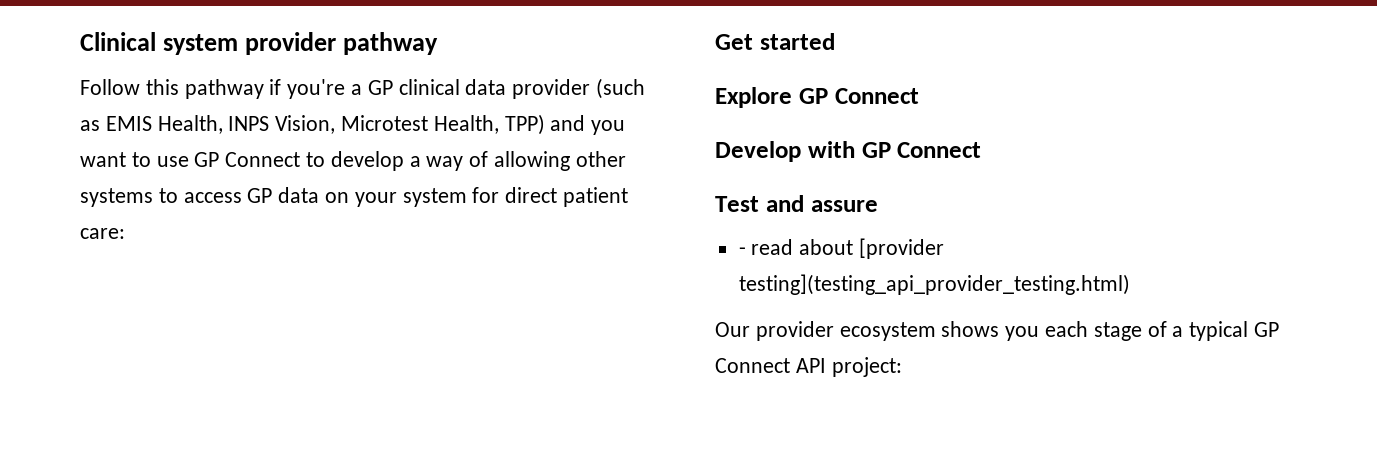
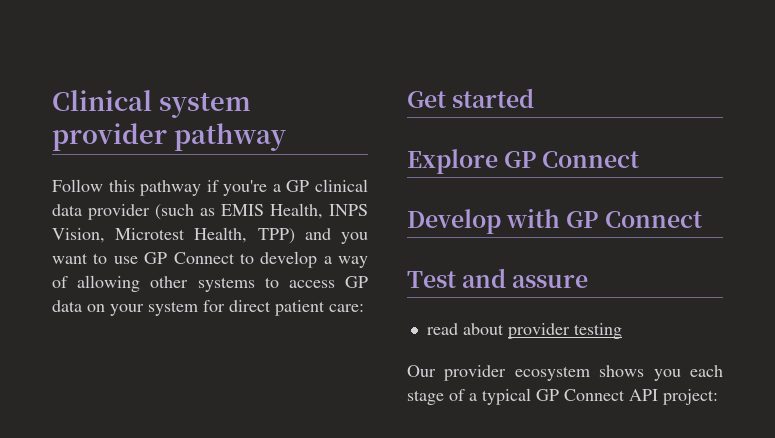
[738,247,746,255] - -> (589, 281) none
[859,238,945,259] [738,274,1130,295] [provider testing](testing_api_provider_testing.html) -> [507,323,622,339] provider testing

